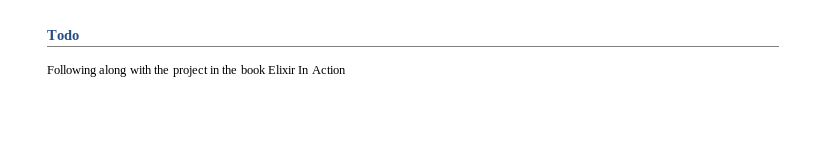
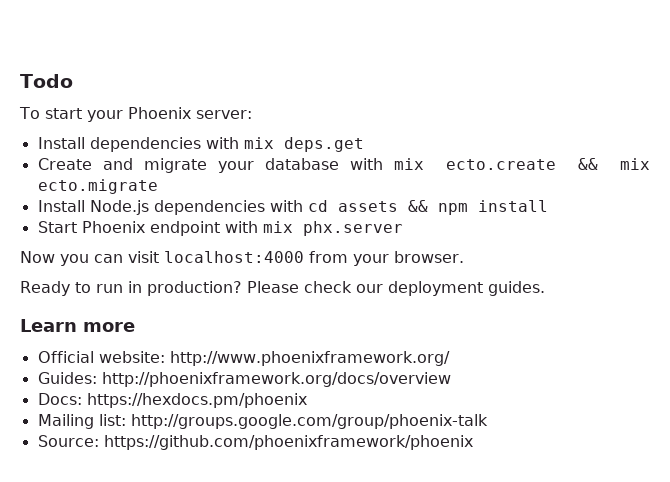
[47,65,346,77] Following along with the project in the book Elixir In Action -> [19,107,252,122] [37,137,364,152] [37,158,650,173] [37,179,158,194] [37,200,548,215] [37,221,403,236] [20,251,464,266] [20,281,545,296] [20,319,135,332] [37,351,450,366] [37,372,451,387] [37,393,307,408] [37,414,488,429] [37,435,473,450] To start your Phoenix server: // Install dependencies with mix deps.get // Create and migrate your database with mix ecto.create && mix ecto.migrate // Install Node.js dependencies with cd assets && npm install // Start Phoenix endpoint with mix phx.server // Now you can visit localhost:4000 from your browser. // Ready to run in production? Please check our deployment guides. // Learn more // Official website: http://www.phoenixframework.org/ // Guides: http://phoenixframework.org/docs/overview // Docs: https://hexdocs.pm/phoenix // Mailing list: http://groups.google.com/group/phoenix-talk // Source: https://github.com/phoenixframework/phoenix

